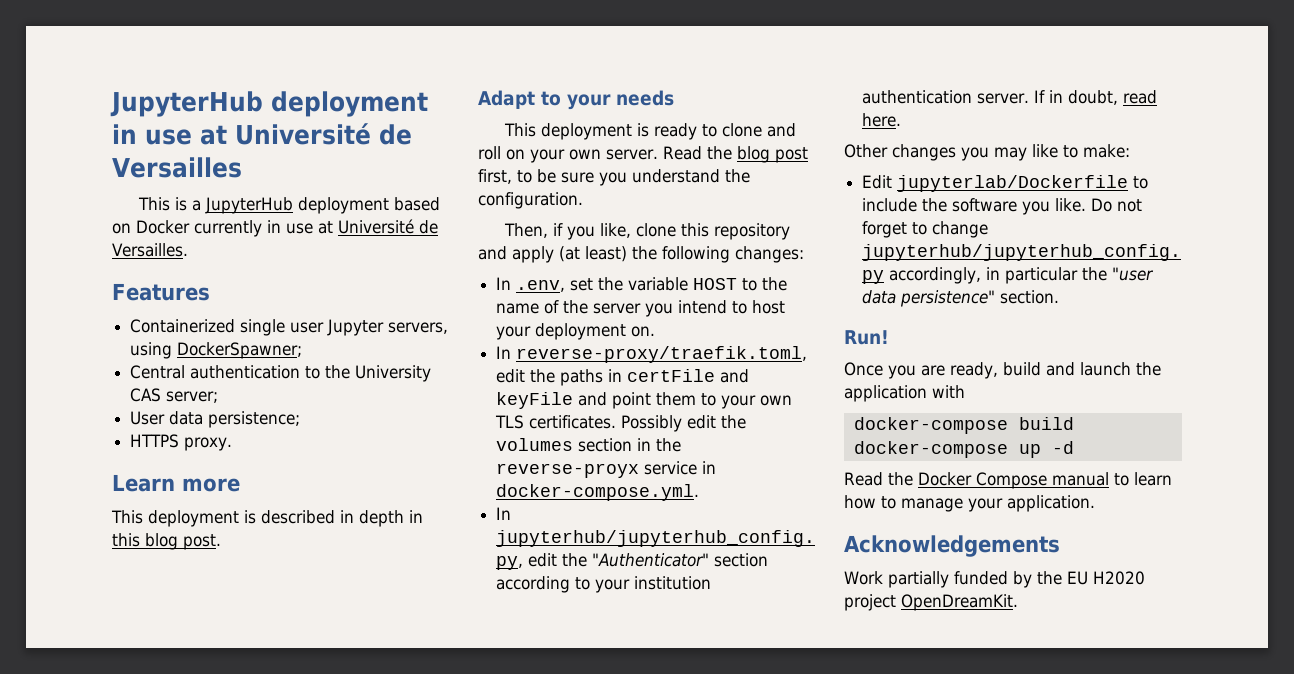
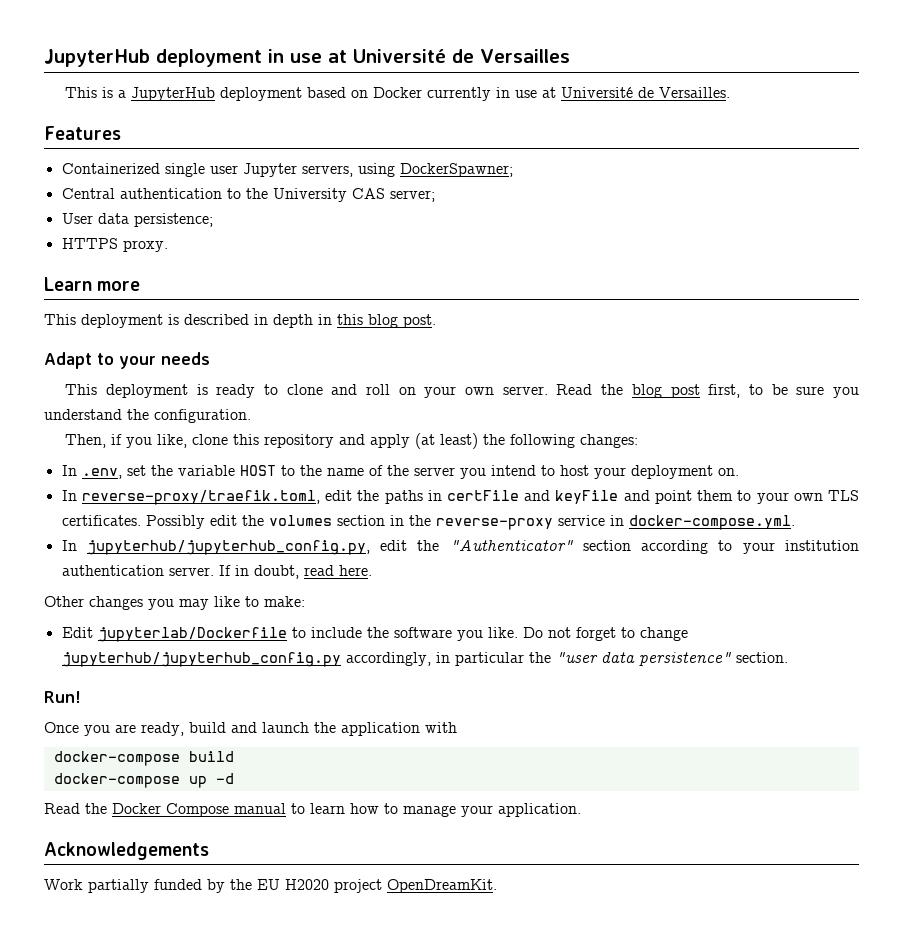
[496,463,640,478] reverse-proyx -> [435,518,553,530] reverse-proxy

